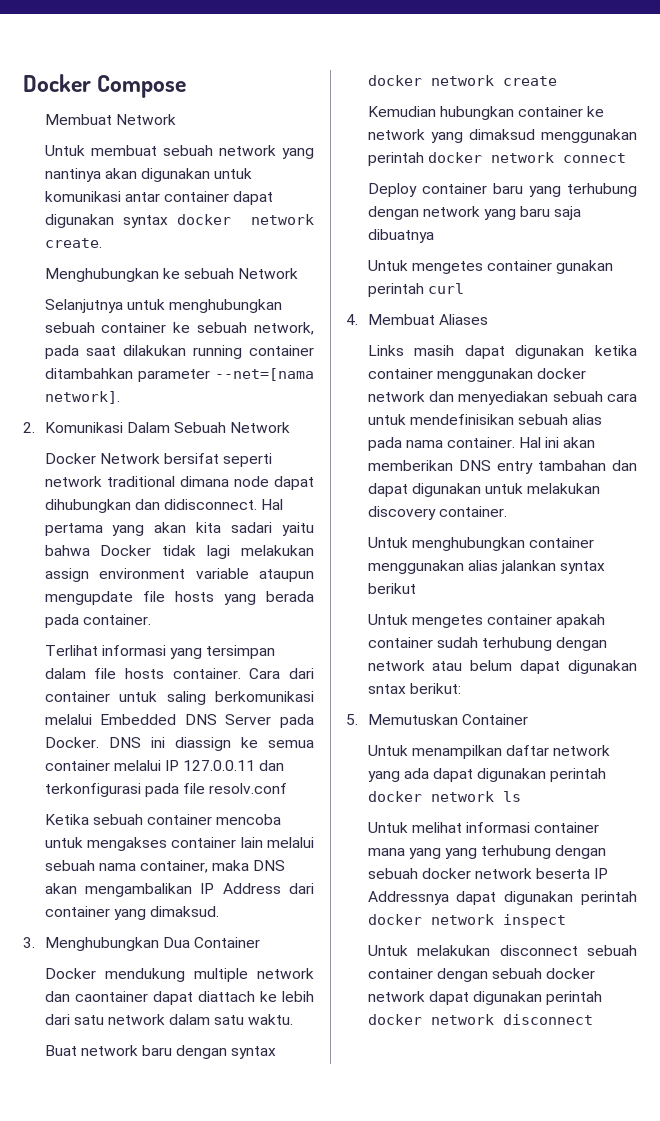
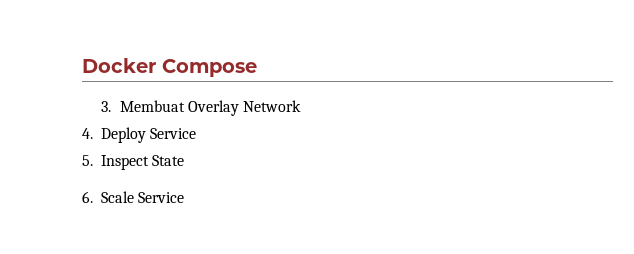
[44,114,176,125] [44,145,314,159] [44,168,253,182] [44,191,274,205] [44,214,314,228] [44,238,102,248] [44,268,299,282] [44,299,282,313] [44,322,314,335] [44,345,314,359] [44,368,314,382] [44,391,120,404] [23,422,291,433] [44,453,273,467] [44,476,314,490] [44,499,284,513] [44,522,314,536] [44,545,314,559] [44,568,314,582] [44,591,314,605] [44,614,151,628] [44,645,276,659] [44,668,314,679] [44,691,314,705] [44,714,314,728] [44,737,314,751] [44,760,285,771] [44,783,288,797] [44,814,282,825] [44,837,314,851] [44,860,286,873] [44,883,314,897] [44,906,219,920] [23,937,260,951] [44,968,314,982] [44,991,314,1005] [44,1014,294,1025] [44,1045,277,1059] [367,75,557,86] [367,106,605,120] [367,129,637,143] [367,152,626,166] [367,183,637,197] [367,206,582,220] [367,229,434,243] [367,260,614,274] [367,283,464,297] [346,314,488,325] [367,345,637,359] [367,368,586,382] [367,391,637,405] [367,414,603,425] [367,437,596,451] [367,460,637,474] [367,483,601,497] [367,506,507,520] [367,537,594,551] [367,560,606,574] [367,583,416,594] [367,614,606,628] [367,637,608,651] [367,660,637,674] [367,683,461,694] [346,714,528,725] [367,745,611,759] [367,768,607,782] [367,791,521,802] [367,822,600,833] [367,845,607,859] [367,868,609,879] [367,891,637,905] [367,914,566,928] [367,945,637,956] [367,968,596,982] [367,991,603,1005] [367,1014,593,1025] Membuat Network // Untuk membuat sebuah network yang nantinya akan digunakan untuk komunikasi antar container dapat digunakan syntax docker network create. // Menghubungkan ke sebuah Network // Selanjutnya untuk menghubungkan sebuah container ke sebuah network, pada saat dilakukan running container ditambahkan parameter --net=[nama network]. // 2. Komunikasi Dalam Sebuah Network // Docker Network bersifat seperti network traditional dimana node dapat dihubungkan dan didisconnect. Hal pertama yang akan kita sadari yaitu bahwa Docker tidak lagi melakukan assign environment variable ataupun mengupdate file hosts yang berada pada container. // Terlihat informasi yang tersimpan dalam file hosts container. Cara dari container untuk saling berkomunikasi melalui Embedded DNS Server pada Docker. DNS ini diassign ke semua container melalui IP 127.0.0.11 dan terkonfigurasi pada file resolv.conf // Ketika sebuah container mencoba untuk mengakses container lain melalui sebuah nama container, maka DNS akan mengambalikan IP Address dari container yang dimaksud. // 3. Menghubungkan Dua Container // Docker mendukung multiple network dan caontainer dapat diattach ke lebih dari satu network dalam satu waktu. // Buat network baru dengan syntax docker network create // Kemudian hubungkan container ke network yang dimaksud menggunakan perintah docker network connect // Deploy container baru yang terhubung dengan network yang baru saja dibuatnya // Untuk mengetes container gunakan perintah curl // 4. Membuat Aliases // Links masih dapat digunakan ketika container menggunakan docker network dan menyediakan sebuah cara untuk mendefinisikan sebuah alias pada nama container. Hal ini akan memberikan DNS entry tambahan dan dapat digunakan untuk melakukan discovery container. // Untuk menghubungkan container menggunakan alias jalankan syntax berikut // Untuk mengetes container apakah container sudah terhubung dengan network atau belum dapat digunakan sntax berikut: // 5. Memutuskan Container // Untuk menampilkan daftar network yang ada dapat digunakan perintah docker network ls // Untuk melihat informasi container mana yang yang terhubung dengan sebuah docker network beserta IP Addressnya dapat digunakan perintah docker network inspect // Untuk melakukan disconnect sebuah container dengan sebuah docker network dapat digunakan perintah docker network disconnect -> [100,100,302,116] [82,127,197,143] [82,155,185,170] [82,191,185,203] 3. Membuat Overlay Network // 4. Deploy Service // 5. Inspect State // 6. Scale Service

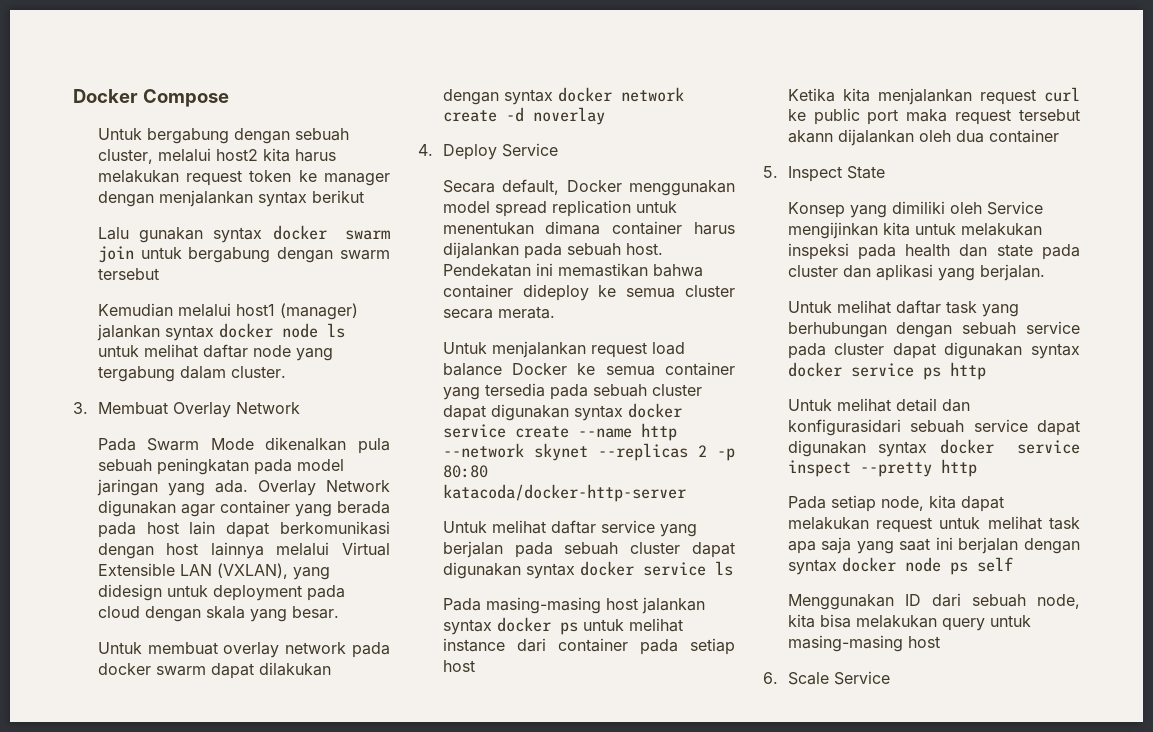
[100,100,302,116] [82,127,197,143] [82,155,185,170] 3. Membuat Overlay Network // 4. Deploy Service // 5. Inspect State -> [97,128,349,144] [97,148,336,164] [97,170,391,186] [97,190,364,207] [97,225,390,243] [97,246,391,263] [97,268,159,280] [97,303,358,320] [96,323,345,341] [97,344,333,361] [97,366,286,382] [73,402,300,418] [97,437,391,454] [97,458,344,475] [96,479,391,496] [97,500,391,517] [97,521,391,538] [97,542,391,559] [97,563,330,580] [97,584,345,601] [97,606,339,622] [97,642,391,658] [97,662,331,679] [442,87,684,105] [442,107,605,125] [418,143,558,160] [442,179,735,196] [442,200,677,217] [442,221,735,235] [442,242,663,259] [442,263,703,277] [442,284,735,301] [442,306,555,319] [442,341,685,358] [442,362,735,376] [442,383,702,400] [442,403,682,421] [442,423,677,441] [442,443,735,461] [442,465,488,478] [442,484,686,502] [442,520,697,537] [442,541,735,558] [442,561,733,579] [442,597,705,614] [442,617,683,635] [442,638,735,655] [442,660,475,672] [787,87,1080,105] [787,108,1080,125] [787,129,1059,146] [763,166,885,182] [787,201,1043,218] [787,222,1042,239] [787,243,1080,260] [787,264,1045,281] [787,300,1019,317] [787,321,1080,338] [787,342,1080,359] [787,362,986,380] [787,398,970,412] [787,419,1080,436] [787,439,1080,457] [787,459,977,477] [787,495,1004,512] [787,516,1080,533] [787,537,1080,554] [787,557,1013,575] [787,593,1080,610] [787,614,1031,631] [787,635,940,652] Untuk bergabung dengan sebuah cluster, melalui host2 kita harus melakukan request token ke manager dengan menjalankan syntax berikut // Lalu gunakan syntax docker swarm join untuk bergabung dengan swarm tersebut // Kemudian melalui host1 (manager) jalankan syntax docker node ls untuk melihat daftar node yang tergabung dalam cluster. // 3. Membuat Overlay Network // Pada Swarm Mode dikenalkan pula sebuah peningkatan pada model jaringan yang ada. Overlay Network digunakan agar container yang berada pada host lain dapat berkomunikasi dengan host lainnya melalui Virtual Extensible LAN (VXLAN), yang didesign untuk deployment pada cloud dengan skala yang besar. // Untuk membuat overlay network pada docker swarm dapat dilakukan dengan syntax docker network create -d noverlay // 4. Deploy Service // Secara default, Docker menggunakan model spread replication untuk menentukan dimana container harus dijalankan pada sebuah host. Pendekatan ini memastikan bahwa container dideploy ke semua cluster secara merata. // Untuk menjalankan request load balance Docker ke semua container yang tersedia pada sebuah cluster dapat digunakan syntax docker service create --name http --network skynet --replicas 2 -p 80:80 katacoda/docker-http-server // Untuk melihat daftar service yang berjalan pada sebuah cluster dapat digunakan syntax docker service ls // Pada masing-masing host jalankan syntax docker ps untuk melihat instance dari container pada setiap host // Ketika kita menjalankan request curl ke public port maka request tersebut akann dijalankan oleh dua container // 5. Inspect State // Konsep yang dimiliki oleh Service mengijinkan kita untuk melakukan inspeksi pada health dan state pada cluster dan aplikasi yang berjalan. // Untuk melihat daftar task yang berhubungan dengan sebuah service pada cluster dapat digunakan syntax docker service ps http // Untuk melihat detail dan konfigurasidari sebuah service dapat digunakan syntax docker service inspect --pretty http // Pada setiap node, kita dapat melakukan request untuk melihat task apa saja yang saat ini berjalan dengan syntax docker node ps self // Menggunakan ID dari sebuah node, kita bisa melakukan query untuk masing-masing host

